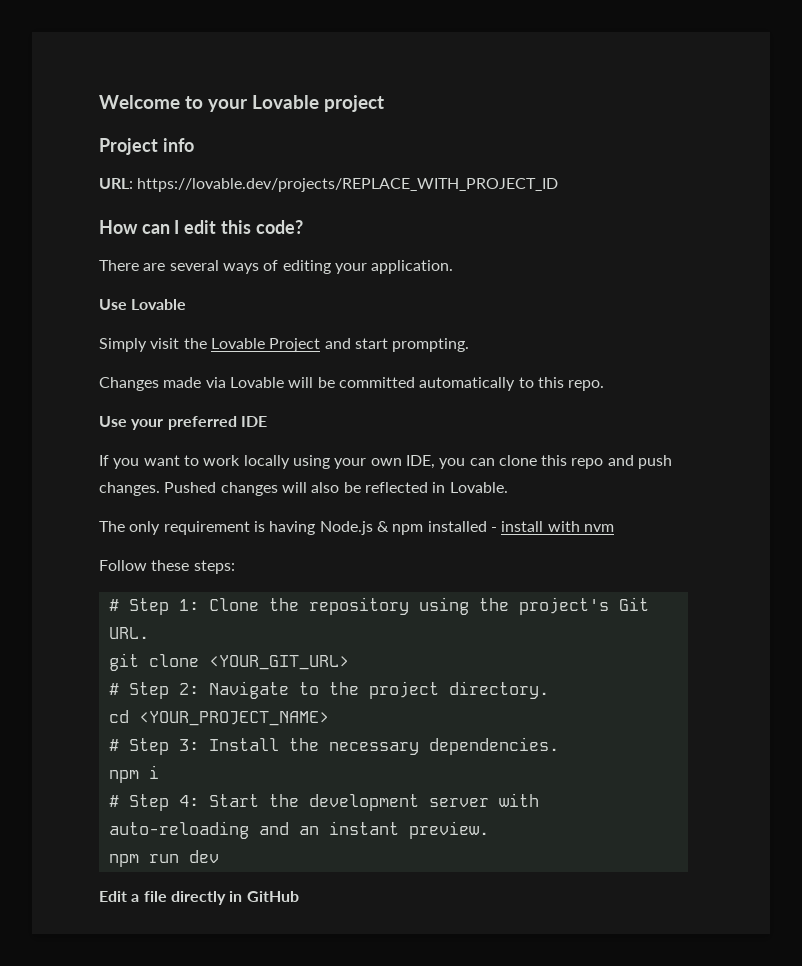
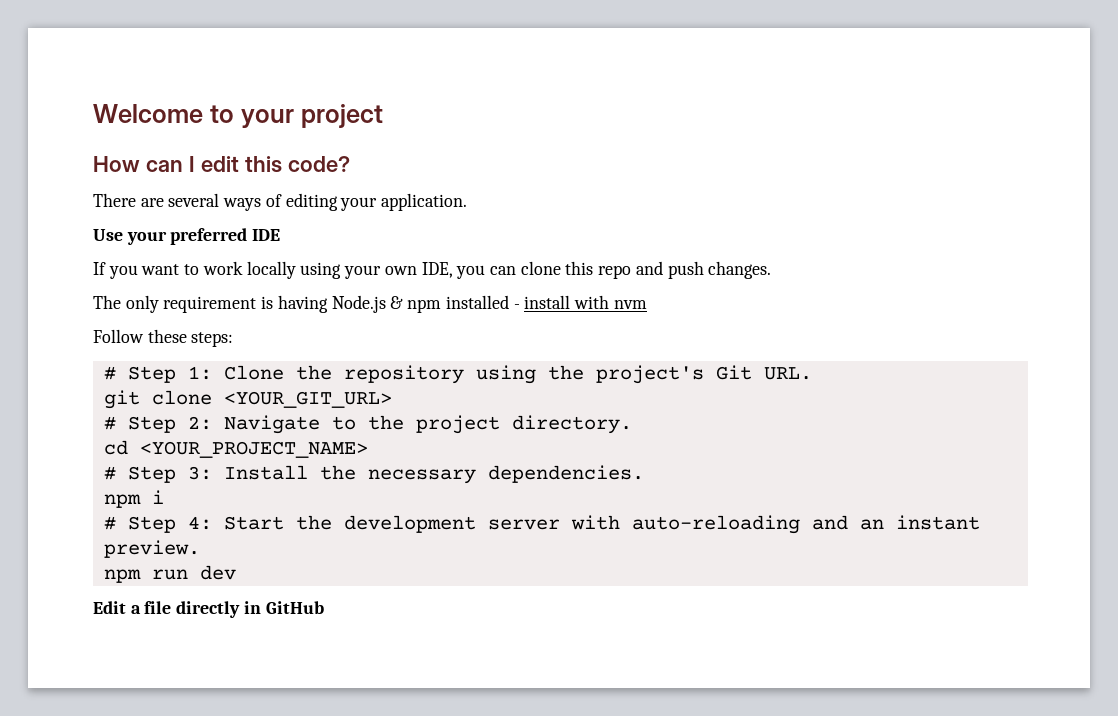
[252,95,384,112] [99,138,194,155] [99,178,559,192] Lovable project // Project info // URL: https://lovable.dev/projects/REPLACE_WITH_PROJECT_ID -> [300,104,383,128] project
[99,299,187,310] [99,338,470,352] [99,377,605,391] // Use Lovable // Simply visit the Lovable Project and start prompting. // Changes made via Lovable will be committed automatically to this repo. -> (468, 202) none
[164,482,508,496] Pushed changes will also be reflected in Lovable. -> (772, 270) none

